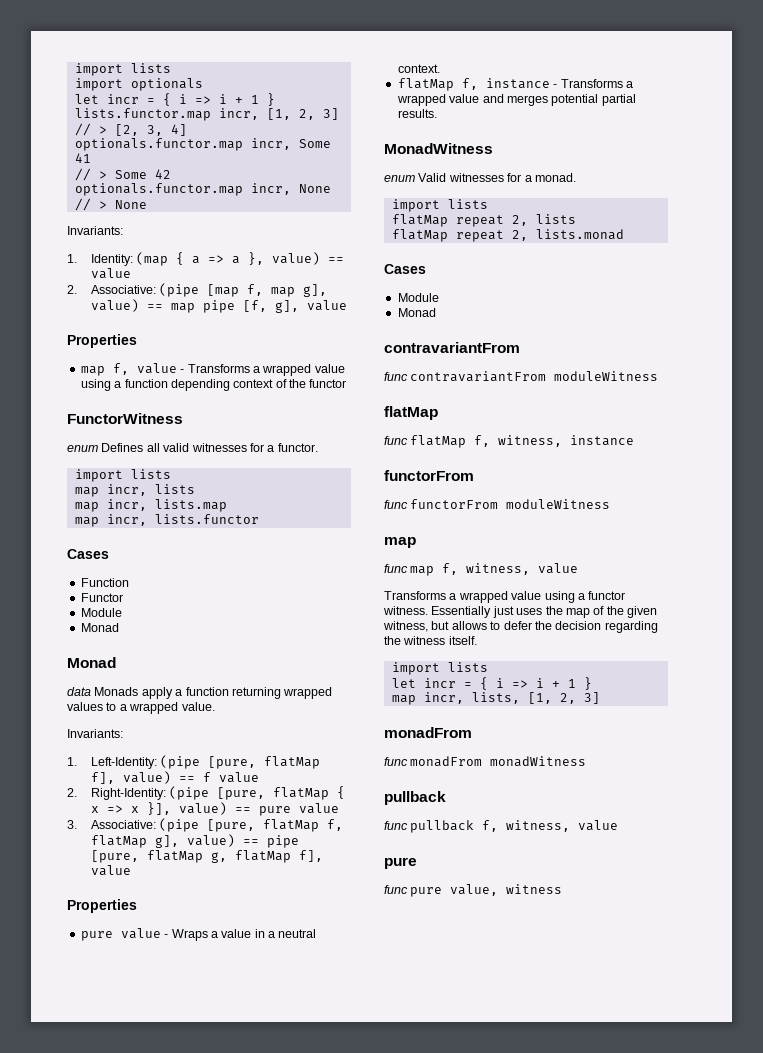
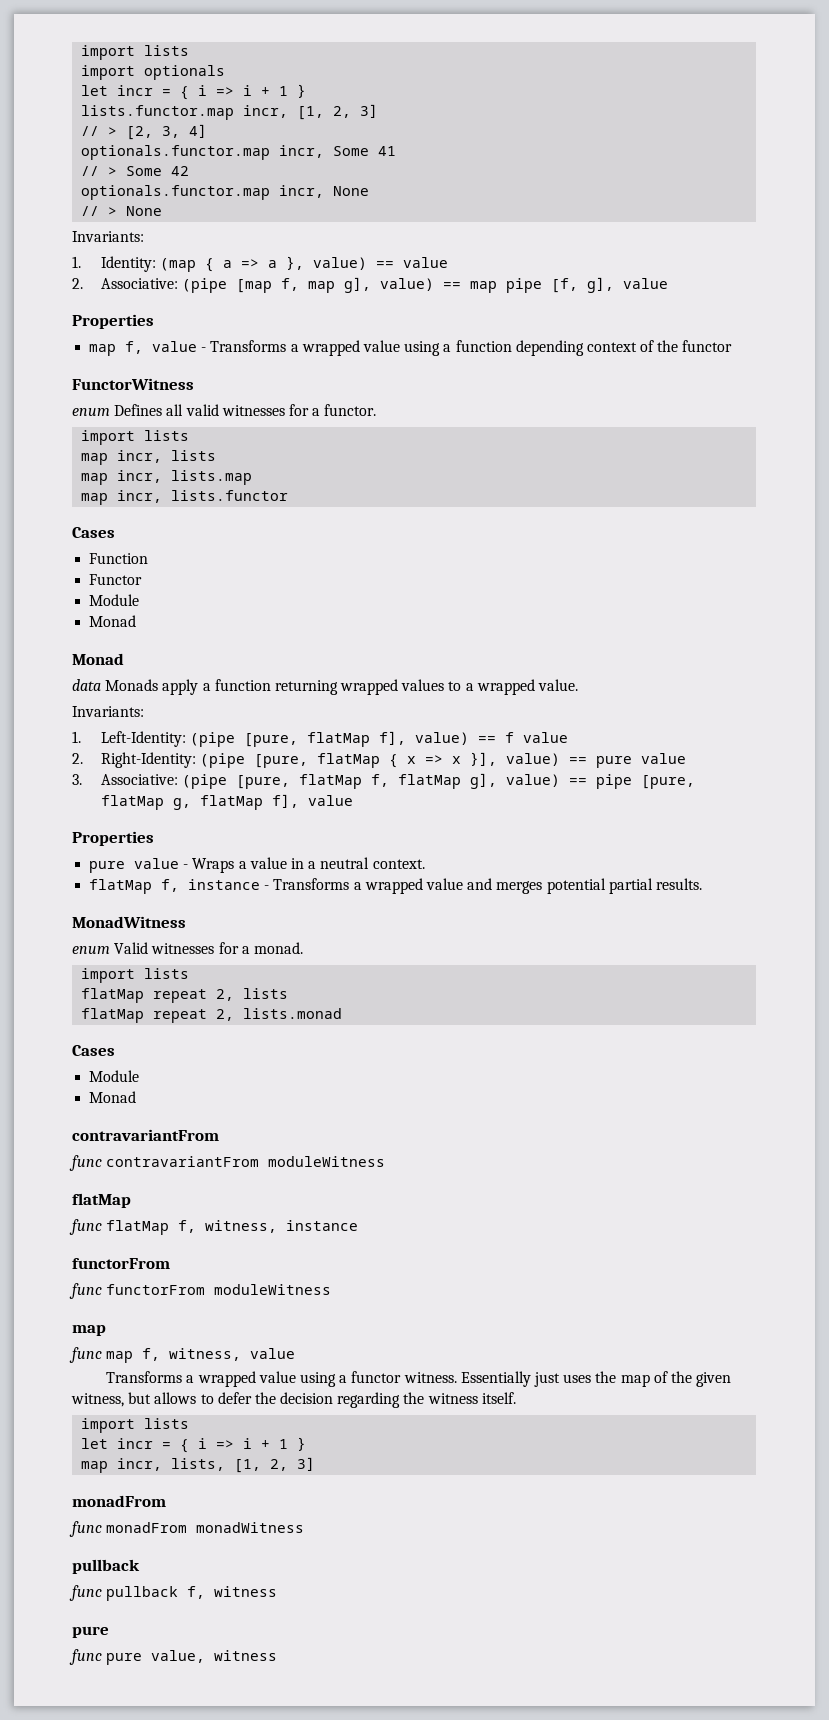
[506,820,619,832] witness, value -> [214,1586,278,1597] witness

